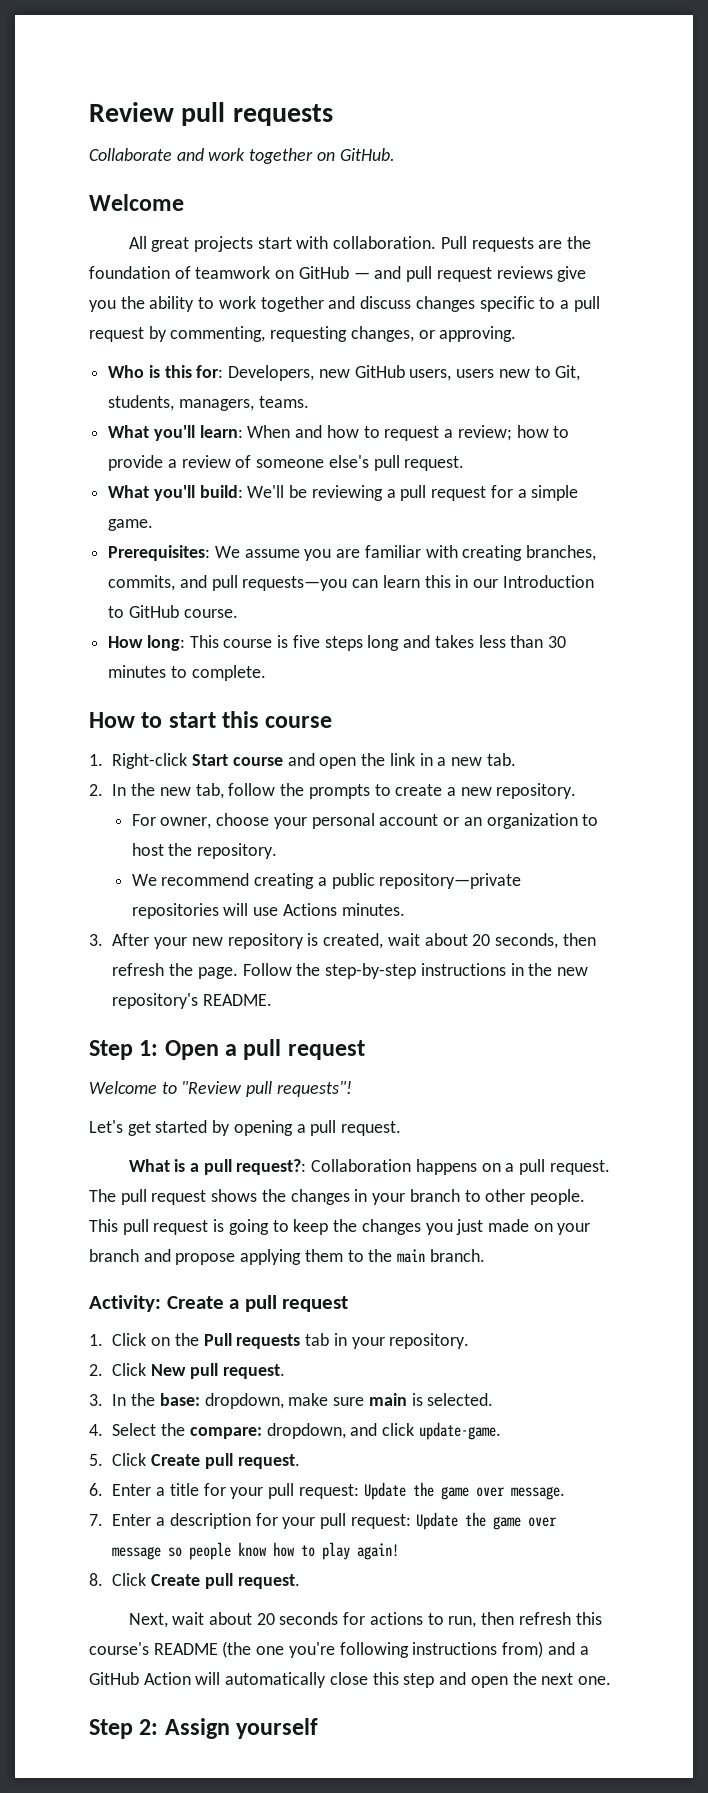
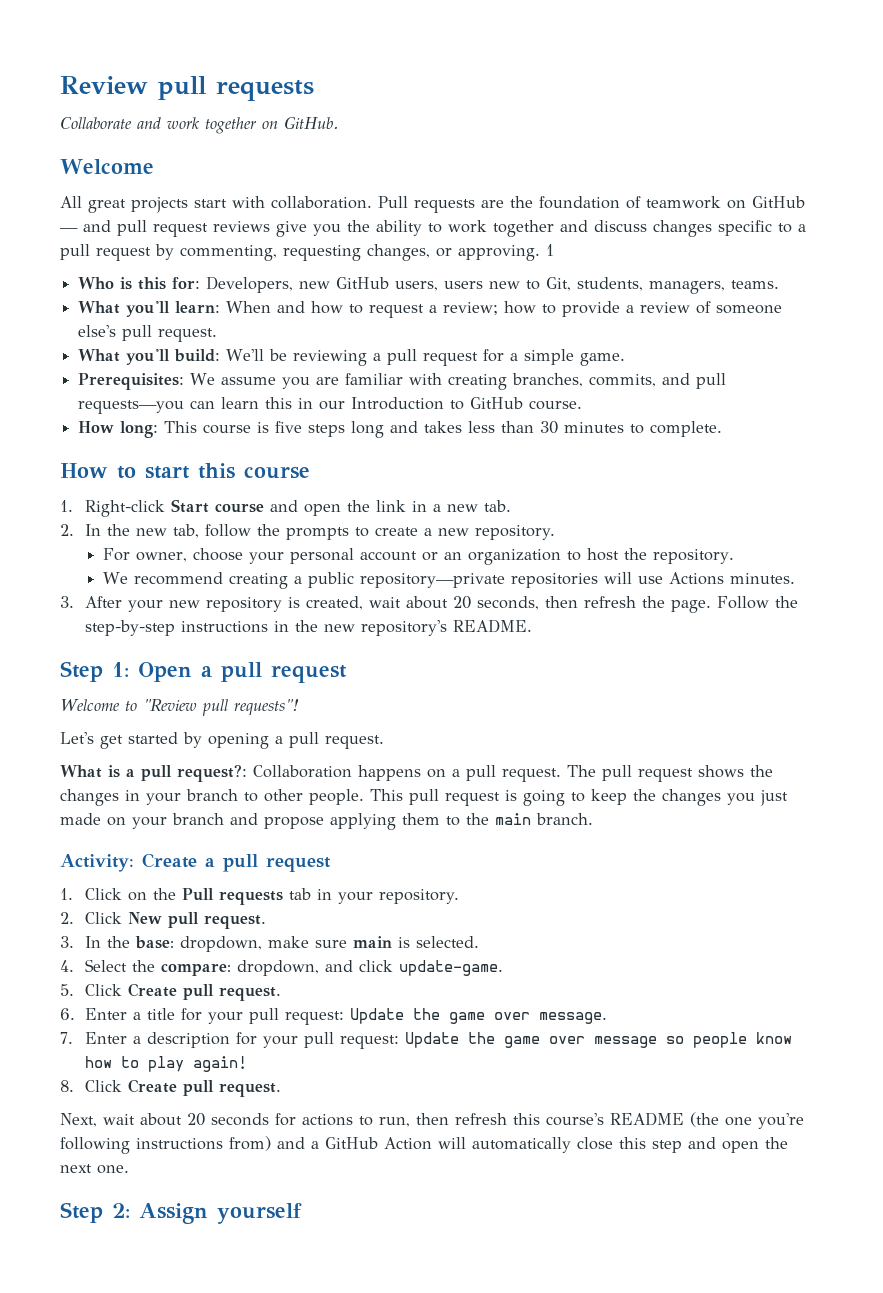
(517, 334) none -> [546,244,554,256] 1

